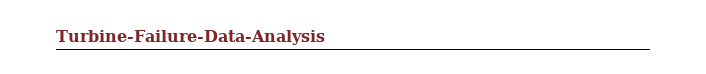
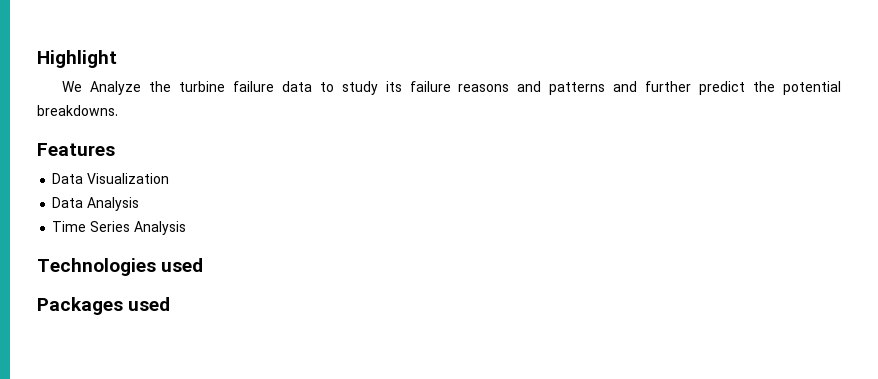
[56,30,325,45] Turbine-Failure-Data-Analysis -> [37,50,117,68] [62,81,842,95] [37,105,118,116] [37,143,115,156] [52,173,170,184] [52,197,140,211] [52,221,187,235] [37,258,204,276] [37,297,171,315] Highlight // We Analyze the turbine failure data to study its failure reasons and patterns and further predict the potential breakdowns. // Features // Data Visualization // Data Analysis // Time Series Analysis // Technologies used // Packages used

